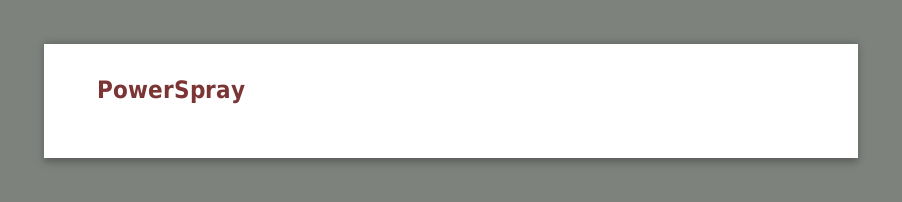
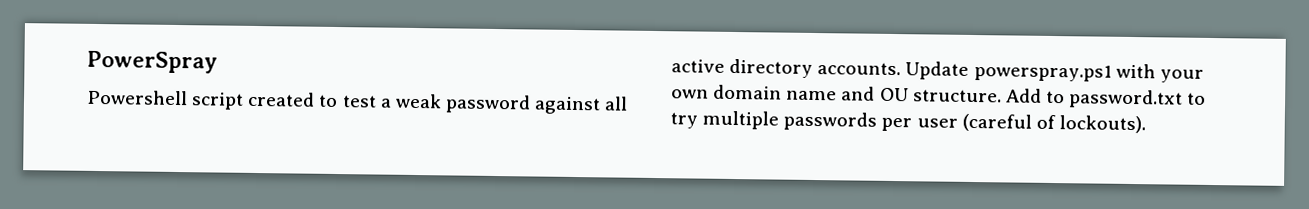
(245, 92) none -> [86,89,629,115] [671,58,1204,83] [671,84,1207,109] [670,110,1146,134] // Powershell script created to test a weak password against all active directory accounts. Update powerspray.ps1 with your own domain name and OU structure. Add to password.txt to try multiple passwords per user (careful of lockouts).

